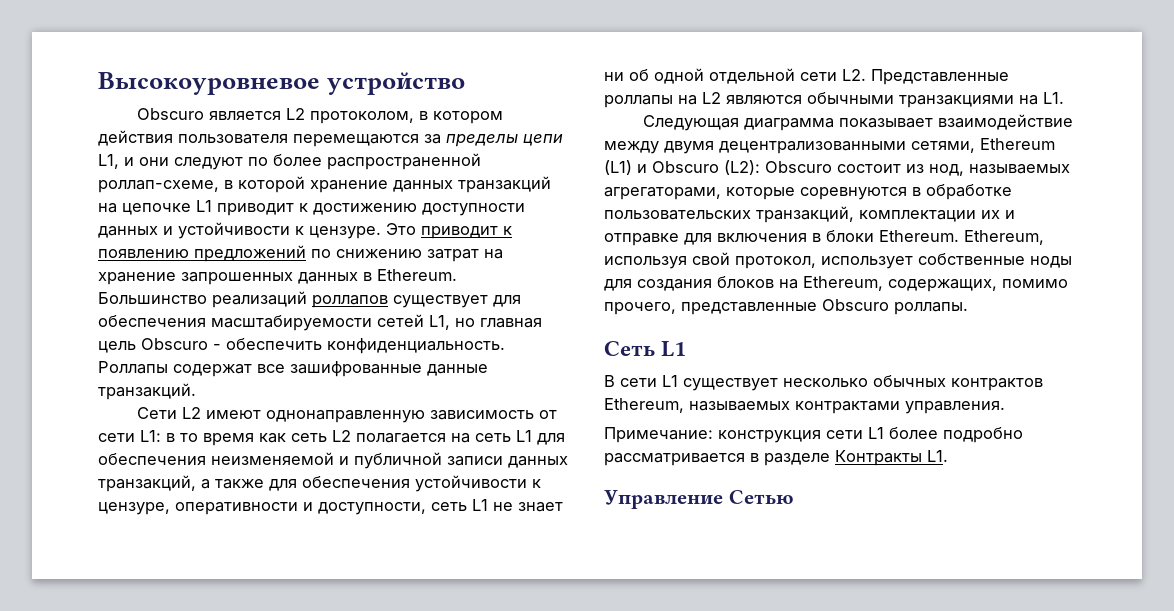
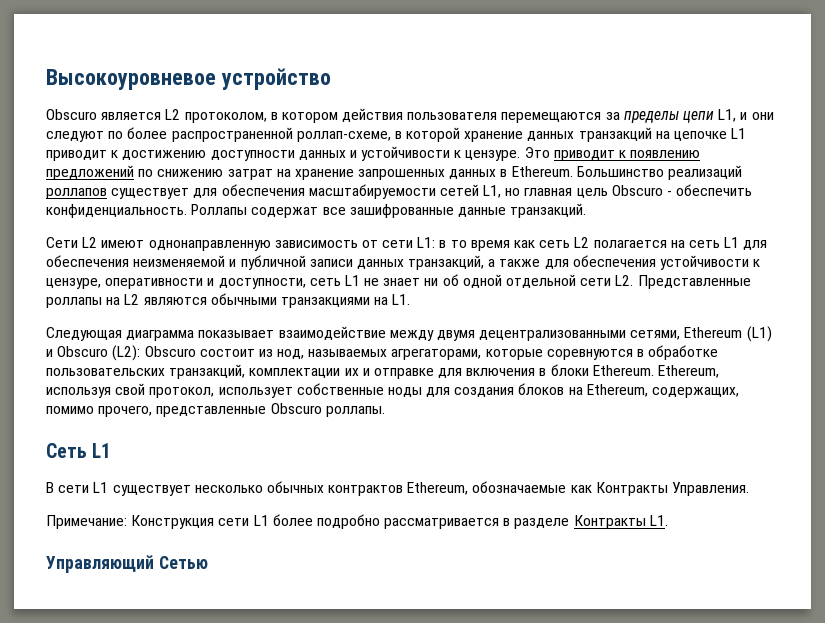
[689,401,1005,414] называемых контрактами управления. -> [472,481,750,496] обозначаемые как Контракты Управления.
[718,430,821,443] конструкция -> [131,515,215,529] Конструкция
[604,490,723,509] Управление -> [46,555,154,573] Управляющий

